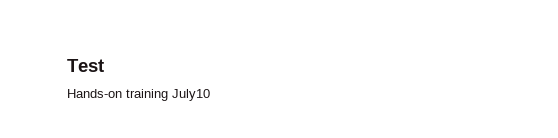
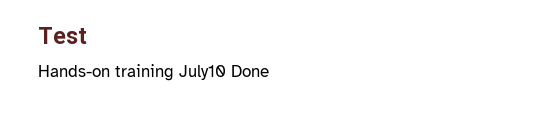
(210, 95) none -> [231,65,269,77] Done

